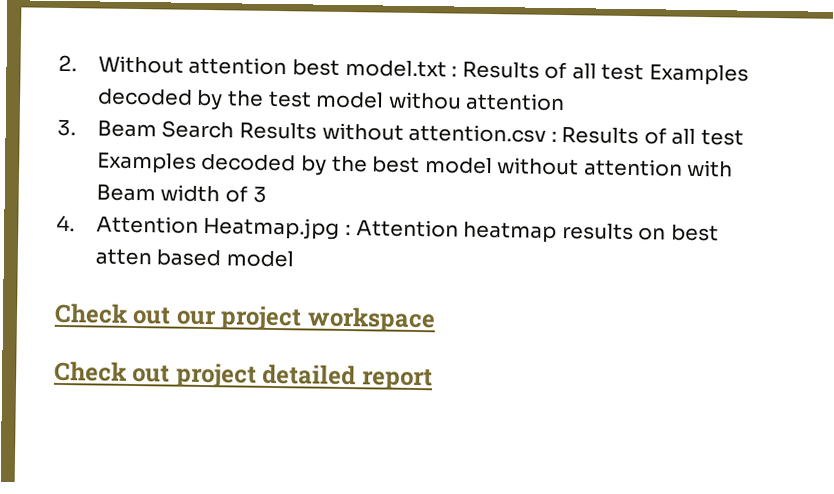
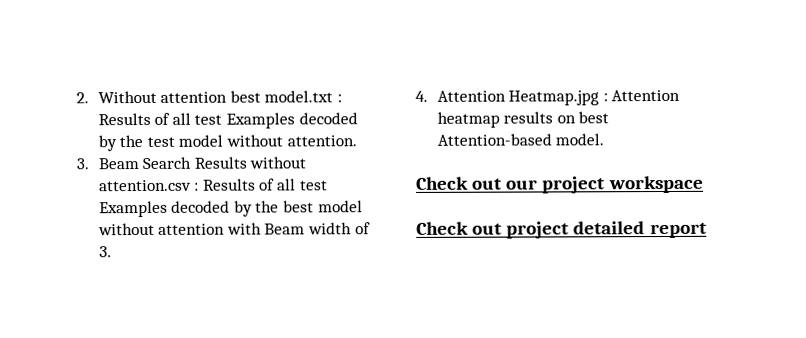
[387,91,566,112] withou attention -> [226,134,357,147] without attention.
[252,186,267,203] 3 -> [98,246,112,258] 3.
[94,248,294,268] atten based model -> [436,133,605,146] Attention-based model.

